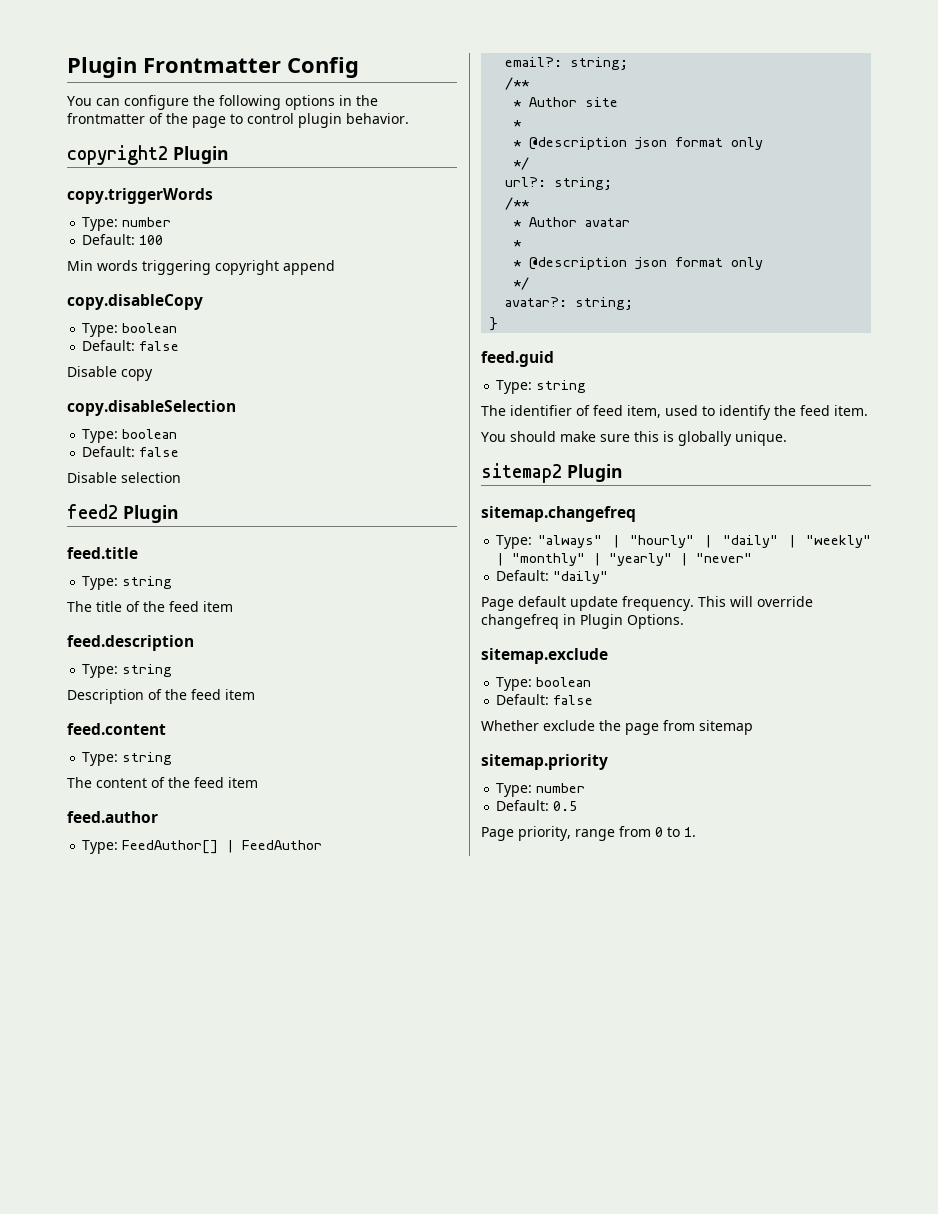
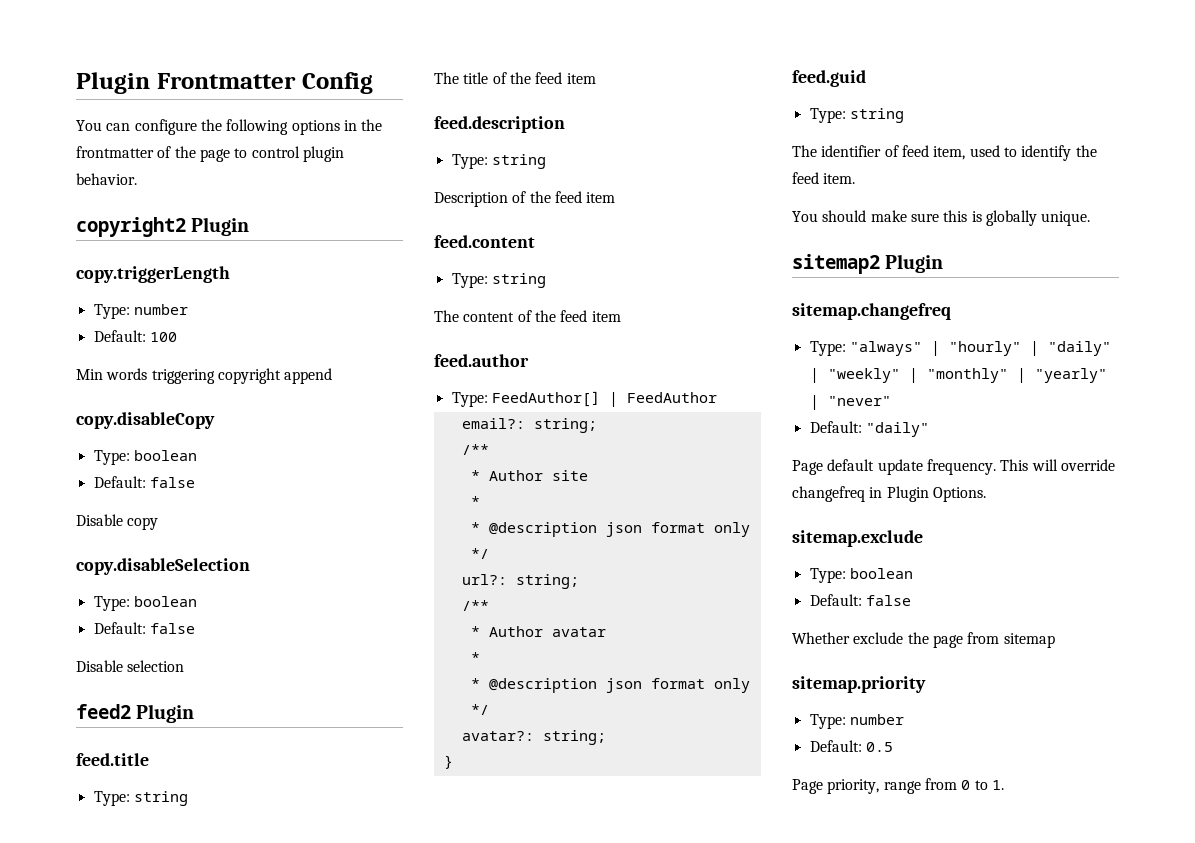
[67,188,213,204] copy.triggerWords -> [76,266,230,283] copy.triggerLength

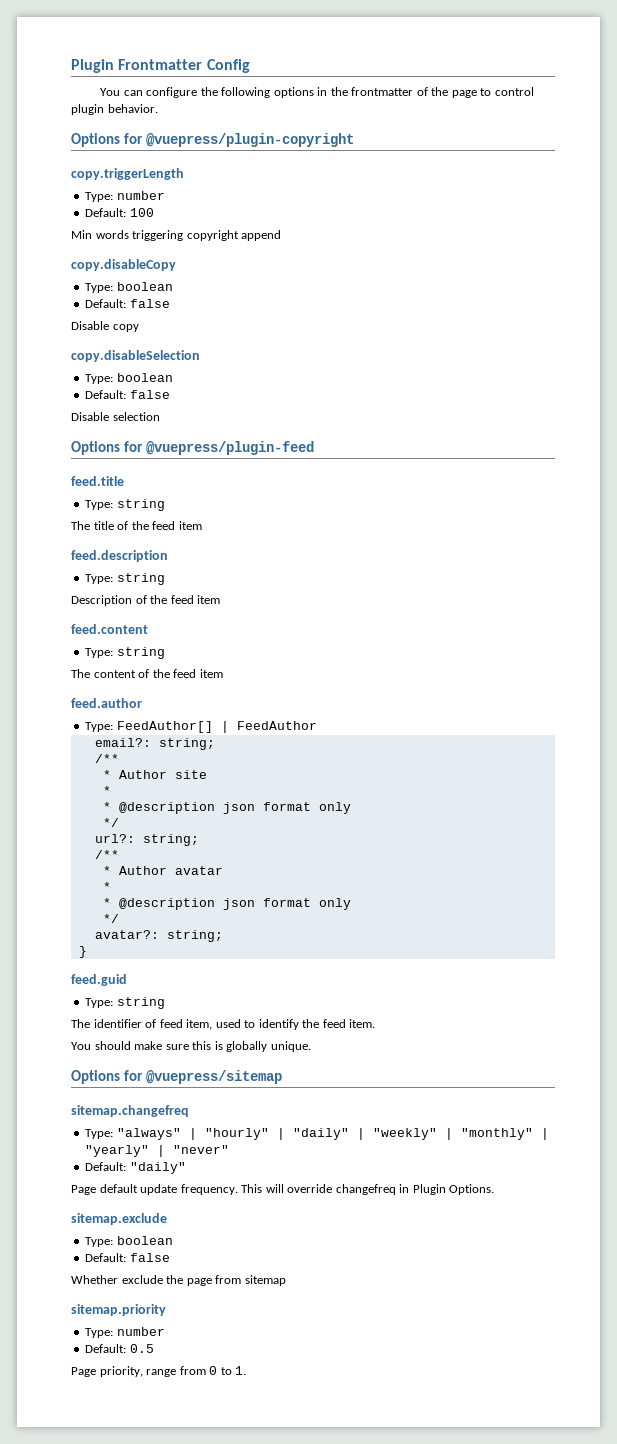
[76,217,250,237] copyright2 Plugin -> [71,133,354,147] Options for @vuepress/plugin-copyright
[76,704,195,723] feed2 Plugin -> [71,441,314,455] Options for @vuepress/plugin-feed
[792,254,944,274] sitemap2 Plugin -> [71,1070,282,1084] Options for @vuepress/sitemap

